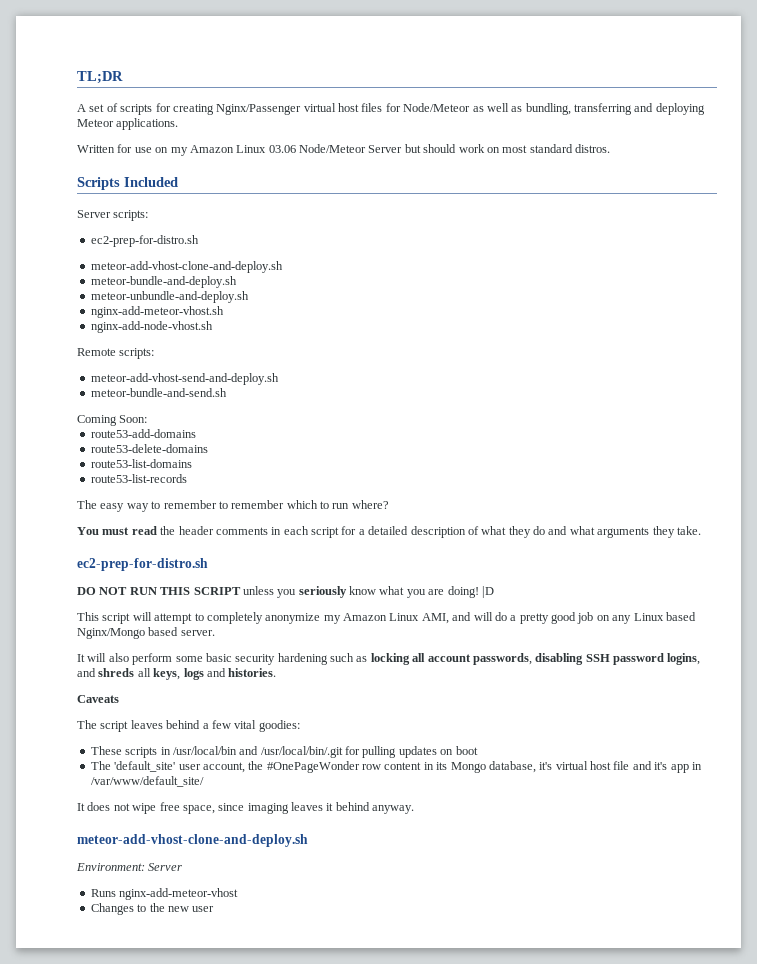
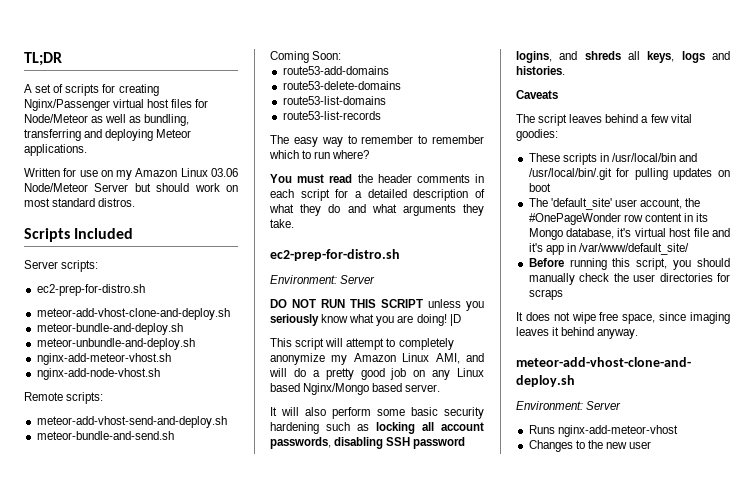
(208, 564) none -> [270,275,376,284] // Environment: Server
(204, 781) none -> [528,258,730,270] [528,273,730,285] [528,289,563,300] // Before running this script, you should manually check the user directories for scraps

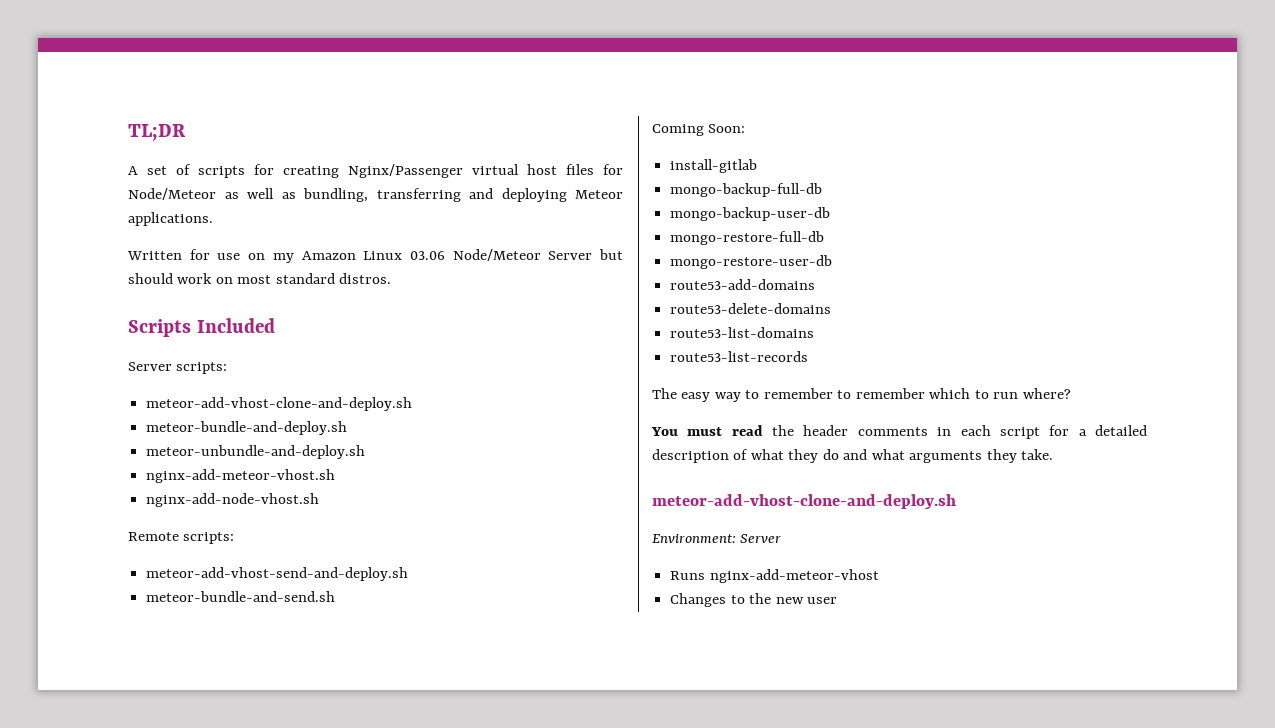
[36,284,145,296] // ec2-prep-for-distro.sh -> (228, 368) none
(342, 55) none -> [670,159,758,173] [670,183,823,197] [670,207,831,221] [670,231,825,245] [670,255,833,269] // install-gitlab // mongo-backup-full-db // mongo-backup-user-db // mongo-restore-full-db // mongo-restore-user-db
[270,249,400,261] [270,275,376,284] [270,299,484,311] [270,314,461,326] [270,338,454,350] [270,353,484,365] [269,368,484,380] [270,383,441,395] [270,407,484,419] [270,422,484,434] [270,437,466,449] [516,51,730,63] [516,66,565,75] [516,90,558,99] [516,114,692,126] [516,129,558,141] [528,153,698,165] [528,168,730,180] [528,183,551,192] [528,198,701,210] [528,213,709,225] [528,228,730,240] [528,243,689,255] [528,258,730,270] [528,273,730,285] [528,289,563,300] [516,312,730,324] [516,327,639,339] // ec2-prep-for-distro.sh // Environment: Server // DO NOT RUN THIS SCRIPT unless you seriously know what you are doing! |D // This script will attempt to completely anonymize my Amazon Linux AMI, and will do a pretty good job on any Linux based Nginx/Mongo based server. // It will also perform some basic security hardening such as locking all account passwords, disabling SSH password logins, and shreds all keys, logs and histories. // Caveats // The script leaves behind a few vital goodies: // These scripts in /usr/local/bin and /usr/local/bin/.git for pulling updates on boot // The 'default_site' user account, the #OnePageWonder row content in its Mongo database, it's virtual host file and it's app in /var/www/default_site/ // Before running this script, you should manually check the user directories for scraps // It does not wipe free space, since imaging leaves it behind anyway. -> (1054, 454) none

